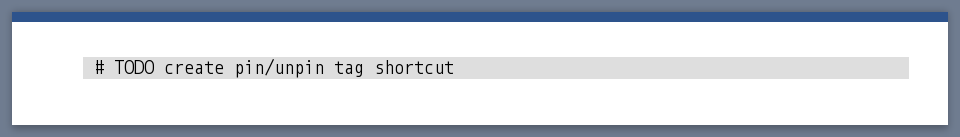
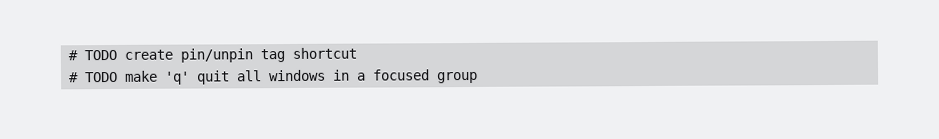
(455, 67) none -> [69,69,479,85] // # TODO make 'q' quit all windows in a focused group

